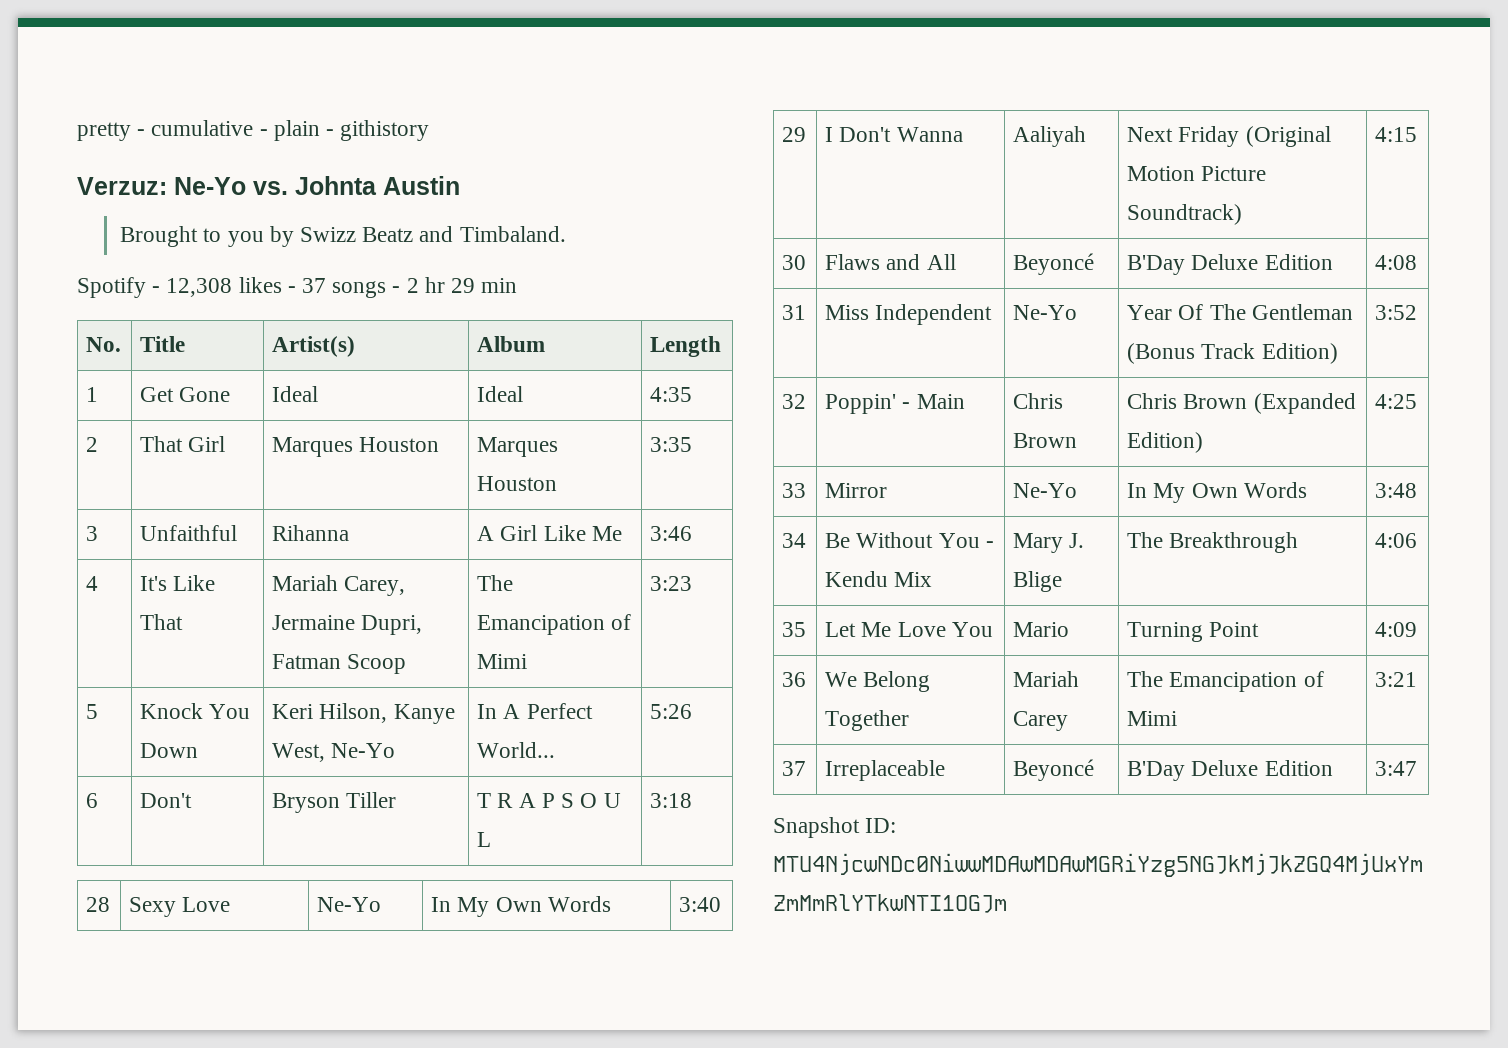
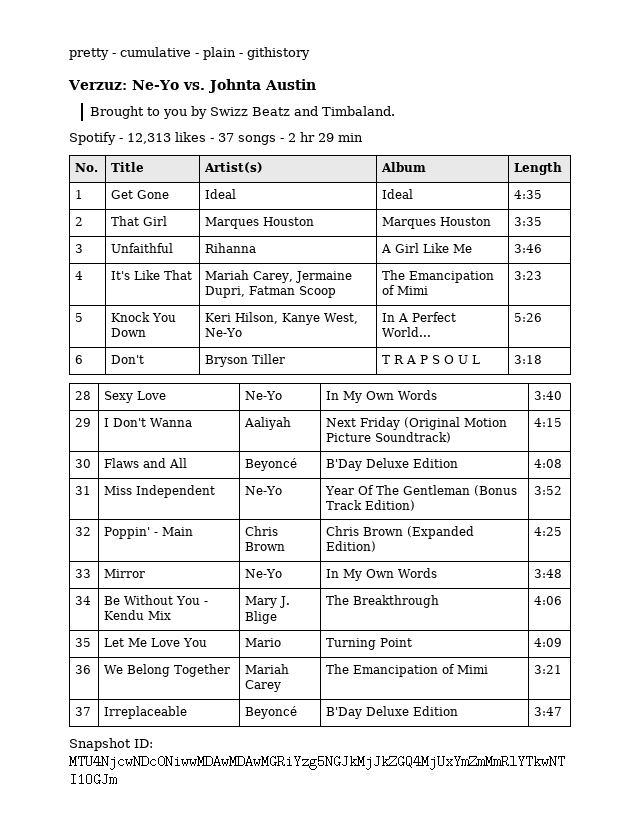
[166,278,233,297] 12,308 -> [127,133,171,144] 12,313

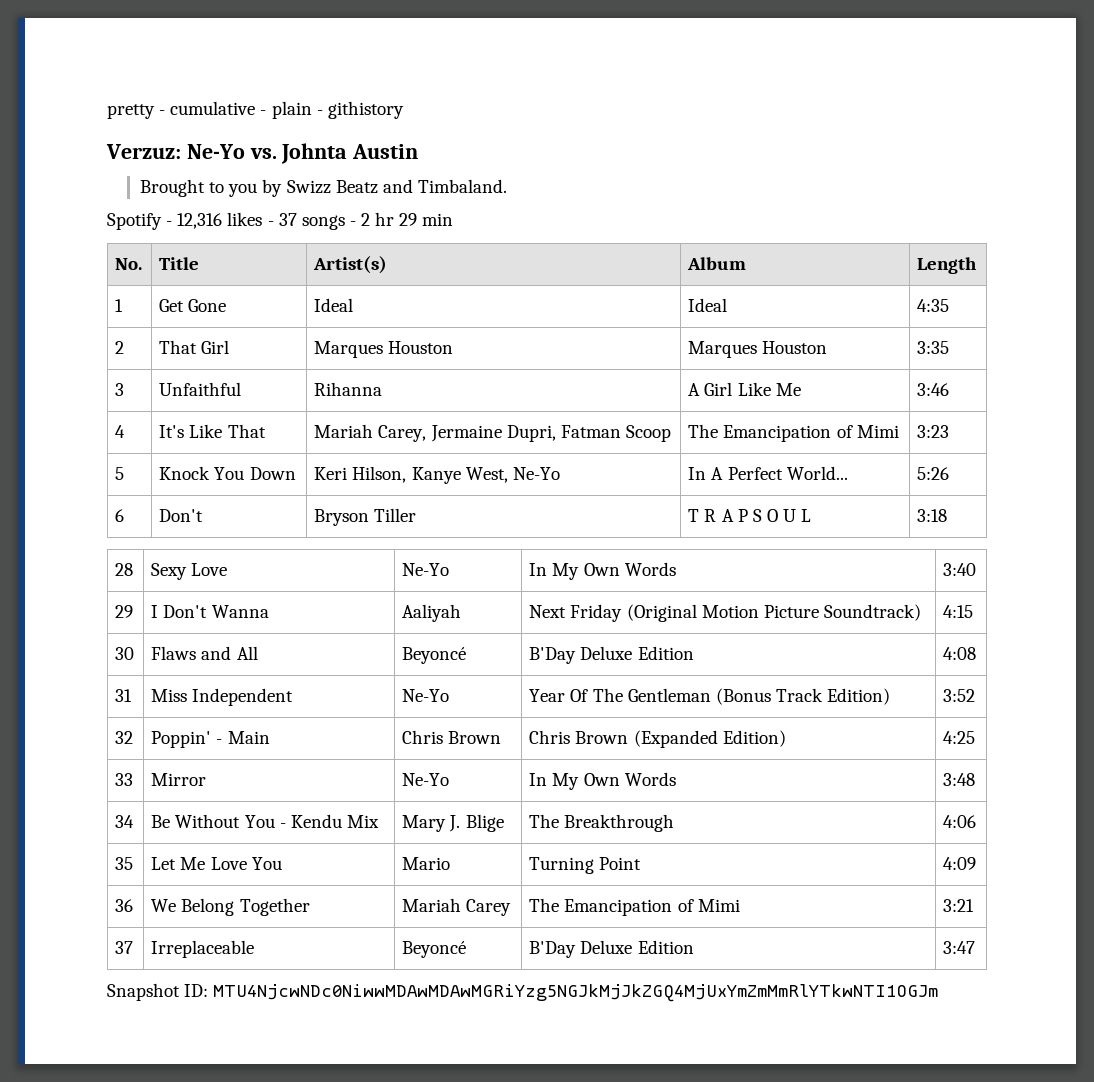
[127,133,171,144] 12,313 -> [177,213,223,229] 12,316

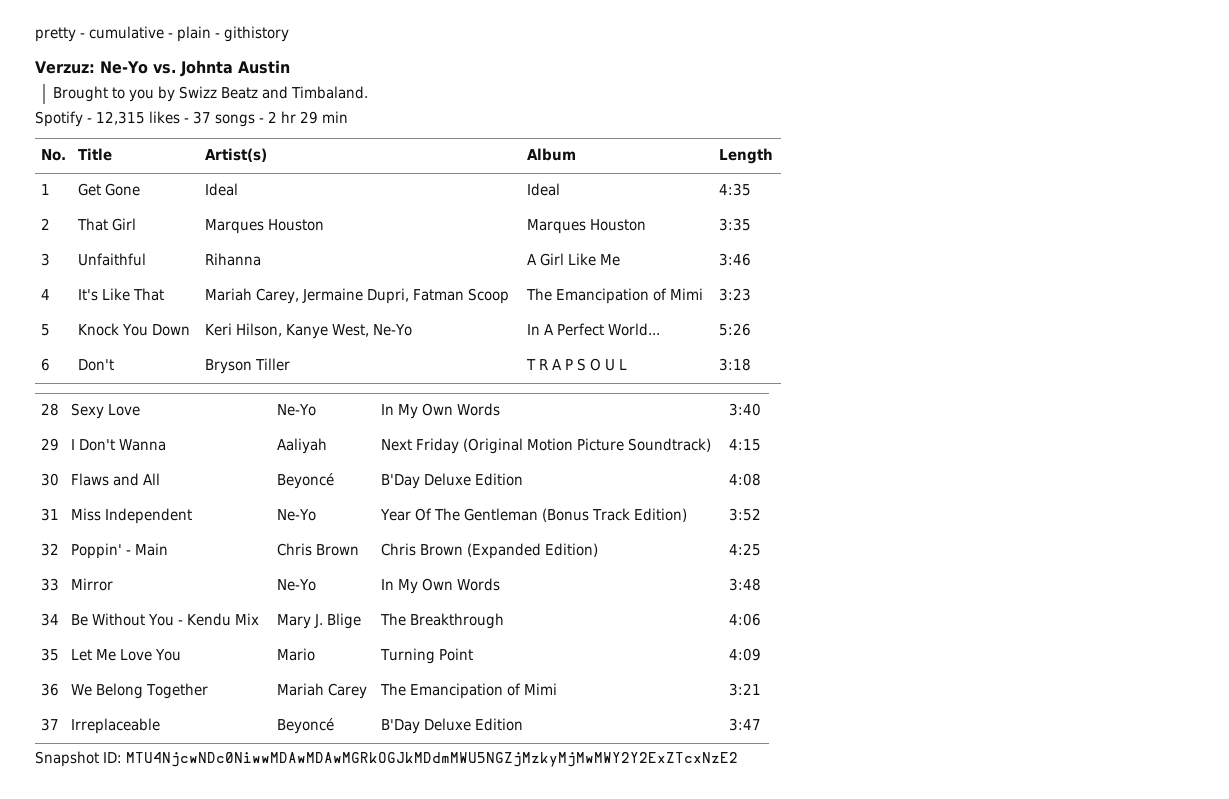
[177,213,223,229] 12,316 -> [96,111,145,125] 12,315
[213,984,939,1002] MTU4NjcwNDc0NiwwMDAwMDAwMGRiYzg5NGJkMjJkZGQ4MjUxYmZmMmRlYTkwNTI1OGJm -> [126,752,738,767] MTU4NjcwNDc0NiwwMDAwMDAwMGRkOGJkMDdmMWU5NGZjMzkyMjMwMWY2Y2ExZTcxNzE2

